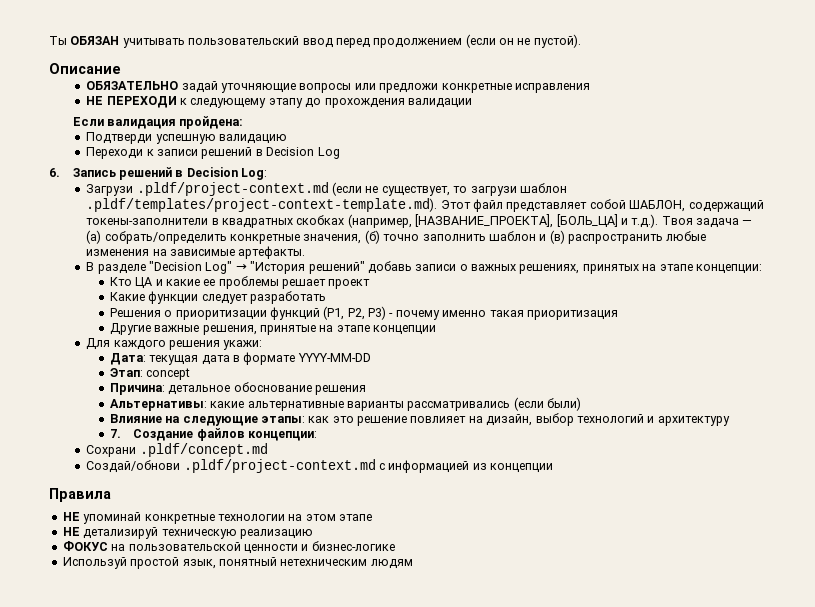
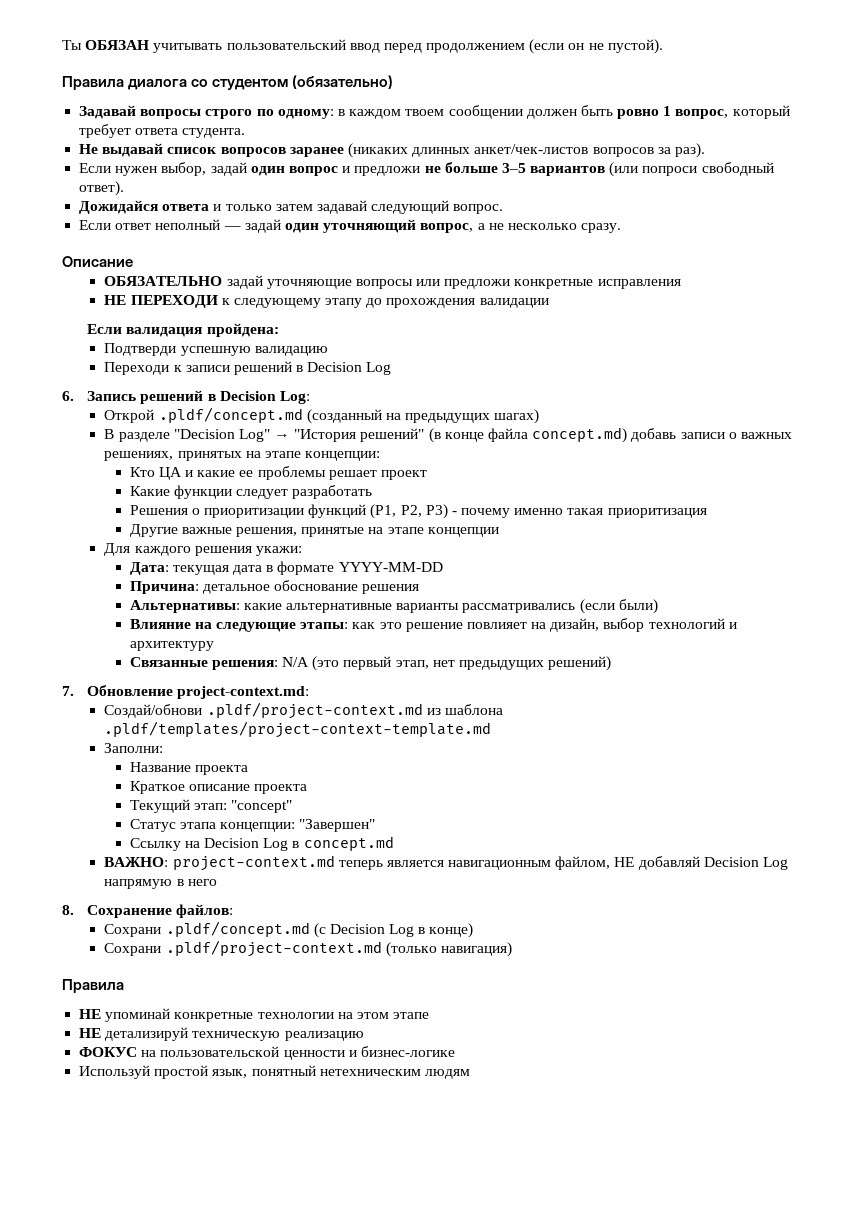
(581, 41) none -> [62,75,394,90] [79,105,790,119] [79,124,246,138] [79,143,705,158] [79,162,774,177] [79,181,125,196] [79,200,504,214] [79,219,622,233] // Правила диалога со студентом (обязательно) // Задавай вопросы строго по одному: в каждом твоем сообщении должен быть ровно 1 вопрос, который требует ответа студента. // Не выдавай список вопросов заранее (никаких длинных анкет/чек-листов вопросов за раз). // Если нужен выбор, задай один вопрос и предложи не больше 3–5 вариантов (или попроси свободный ответ). // Дожидайся ответа и только затем задавай следующий вопрос. // Если ответ неполный — задай один уточняющий вопрос, а не несколько сразу.
[86,182,567,196] [86,198,764,212] [86,214,753,228] [86,230,707,244] [86,246,306,259] Загрузи .pldf/project-context.md (если не существует, то загрузи шаблон .pldf/templates/project-context-template.md). Этот файл представляет собой ШАБЛОН, содержащий токены-заполнители в квадратных скобках (например, [НАЗВАНИЕ_ПРОЕКТА], [БОЛЬ_ЦА] и т.д.). Твоя задача — (а) собрать/определить конкретные значения, (б) точно заполнить шаблон и (в) распространить любые изменения на зависимые артефакты. -> [104,407,540,424] Открой .pldf/concept.md (созданный на предыдущих шагах)
(365, 267) none -> [428,427,628,443] (в конце файла concept.md)
[109,368,191,380] // Этап: concept -> (443, 567) none
[109,428,318,441] [86,443,268,457] [86,459,554,473] 7. Создание файлов концепции: // Сохрани .pldf/concept.md // Создай/обнови .pldf/project-context.md с информацией из концепции -> [129,656,612,671] [62,685,310,699] [104,702,503,719] [104,721,492,738] [104,743,164,753] [129,762,248,775] [129,781,307,794] [129,799,292,813] [129,819,376,832] [129,836,394,851] [104,855,788,871] [104,879,217,889] [62,904,234,918] [104,921,474,938] [104,940,512,957] Связанные решения: N/A (это первый этап, нет предыдущих решений) // 7. Обновление project-context.md: // Создай/обнови .pldf/project-context.md из шаблона .pldf/templates/project-context-template.md // Заполни: // Название проекта // Краткое описание проекта // Текущий этап: "concept" // Статус этапа концепции: "Завершен" // Ссылку на Decision Log в concept.md // ВАЖНО: project-context.md теперь является навигационным файлом, НЕ добавляй Decision Log напрямую в него // 8. Сохранение файлов: // Сохрани .pldf/concept.md (с Decision Log в конце) // Сохрани .pldf/project-context.md (только навигация)

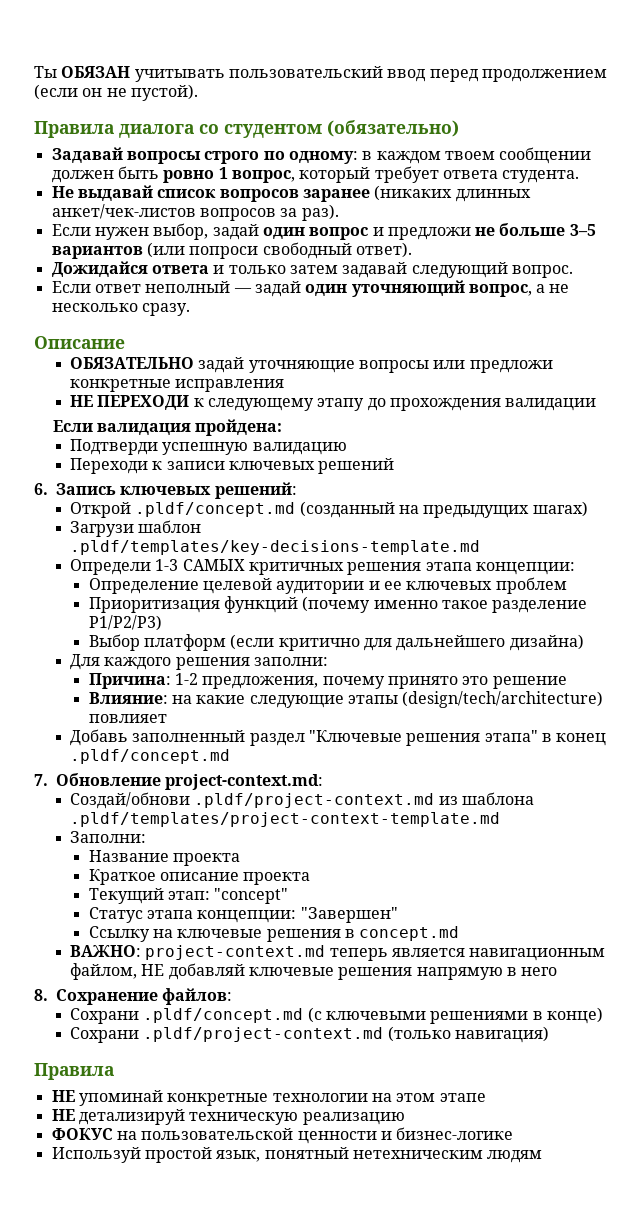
[233,361,392,375] решений в Decision Log -> [229,458,395,474] ключевых решений
[140,390,311,404] решений в Decision Log: -> [120,482,297,499] ключевых решений:
[104,427,792,443] [104,451,381,461] [129,466,427,480] [129,485,373,499] [129,504,707,519] [129,524,499,537] [104,543,302,556] [129,561,443,575] [129,580,420,594] [129,599,658,614] [129,618,737,632] [129,641,214,651] [129,656,612,671] В разделе "Decision Log" → "История решений" (в конце файла concept.md) добавь записи о важных решениях, принятых на этапе концепции: // Кто ЦА и какие ее проблемы решает проект // Какие функции следует разработать // Решения о приоритизации функций (P1, P2, P3) - почему именно такая приоритизация // Другие важные решения, принятые на этапе концепции // Для каждого решения укажи: // Дата: текущая дата в формате YYYY-MM-DD // Причина: детальное обоснование решения // Альтернативы: какие альтернативные варианты рассматривались (если были) // Влияние на следующие этапы: как это решение повлияет на дизайн, выбор технологий и архитектуру // Связанные решения: N/A (это первый этап, нет предыдущих решений) -> [70,520,202,537] [70,540,481,555] [70,559,576,575] [88,577,567,594] [88,596,588,613] [88,615,162,631] [88,634,584,651] [70,654,329,670] [88,673,567,689] [88,691,604,708] [88,714,167,723] [70,729,607,746] [70,749,231,764] Загрузи шаблон .pldf/templates/key-decisions-template.md // Определи 1-3 САМЫХ критичных решения этапа концепции: // Определение целевой аудитории и ее ключевых проблем // Приоритизация функций (почему именно такое разделение P1/P2/P3) // Выбор платформ (если критично для дальнейшего дизайна) // Для каждого решения заполни: // Причина: 1-2 предложения, почему принято это решение // Влияние: на какие следующие этапы (design/tech/architecture) повлияет // Добавь заполненный раздел "Ключевые решения этапа" в конец .pldf/concept.md
[203,838,289,851] Decision Log -> [177,929,341,942] ключевые решения
[703,857,788,870] Decision Log -> [249,967,413,980] ключевые решения
[329,924,415,937] Decision Log -> [326,1011,529,1024] ключевыми решениями

